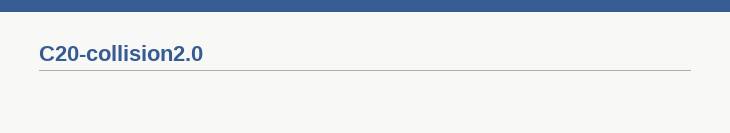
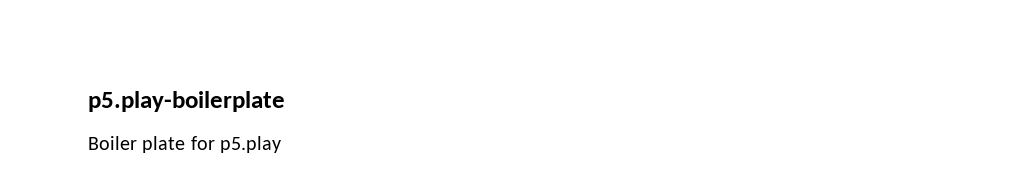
[39,45,203,61] C20-collision2.0 -> [88,91,285,112] [88,136,282,153] p5.play-boilerplate // Boiler plate for p5.play

